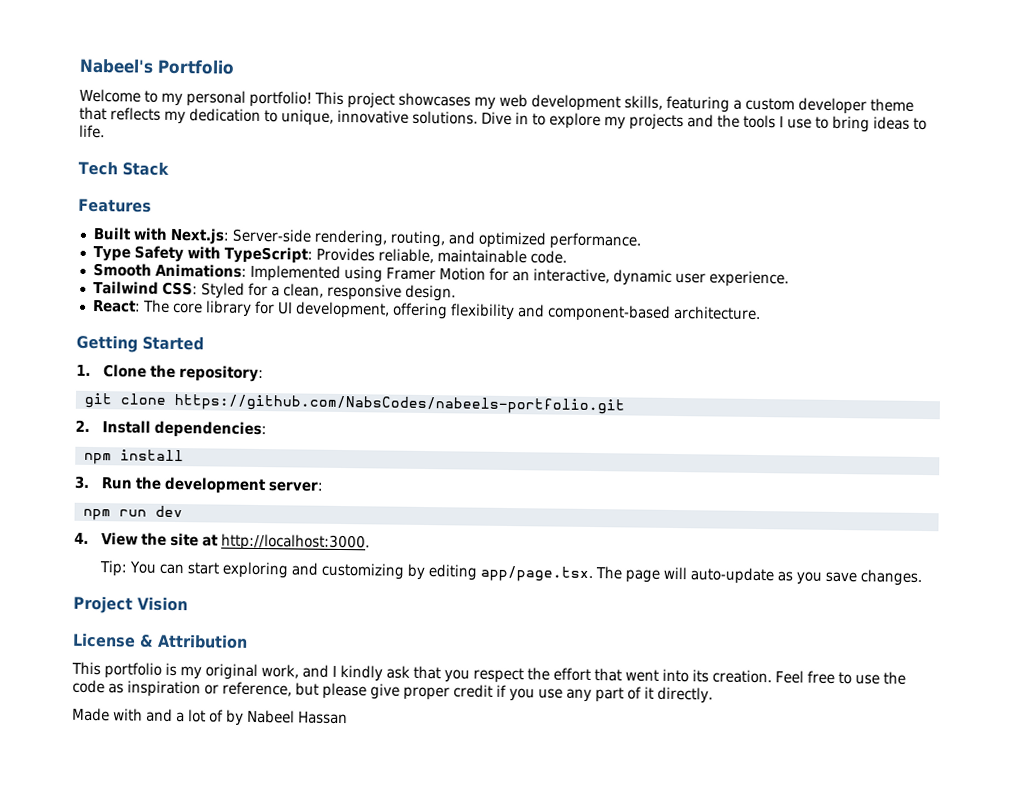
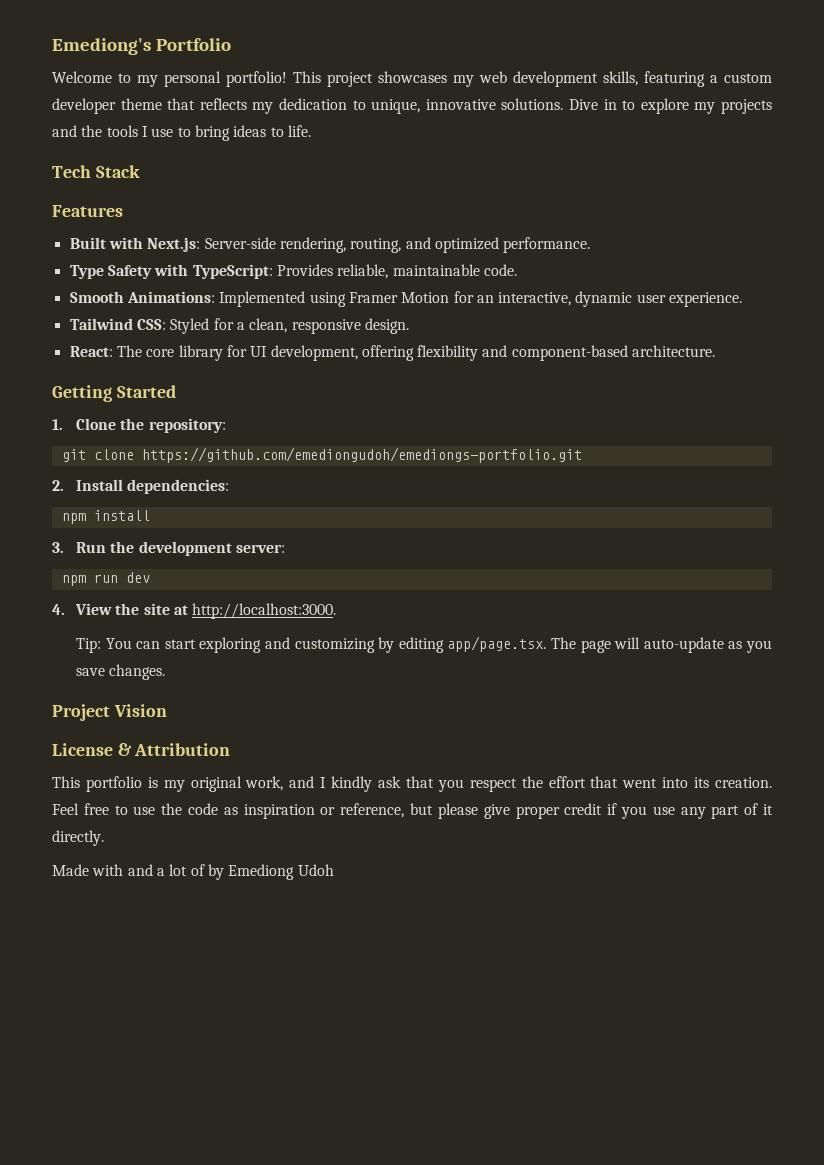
[79,58,154,74] Nabeel's -> [52,38,151,55] Emediong's
[173,393,625,415] https://github.com/NabsCodes/nabeels-portfolio.git -> [141,447,582,463] https://github.com/emediongudoh/emediongs-portfolio.git
[247,709,348,725] Nabeel Hassan -> [228,864,334,880] Emediong Udoh

